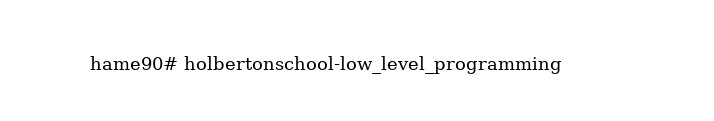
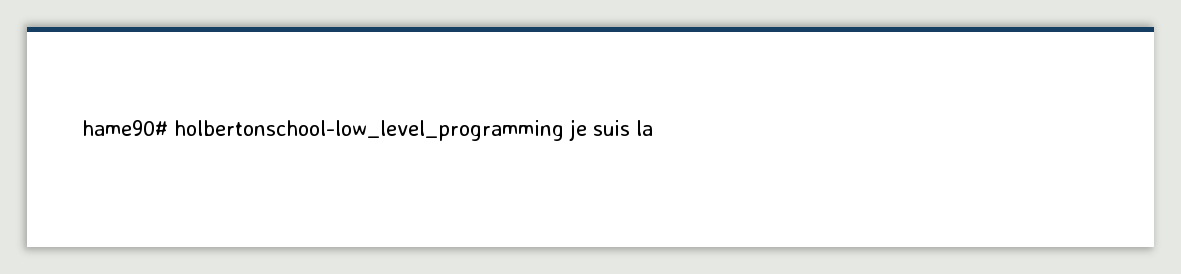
(562, 65) none -> [569,119,653,141] je suis la

